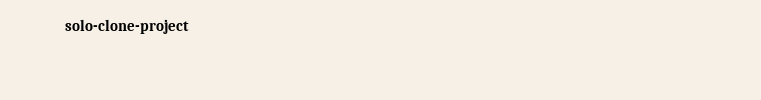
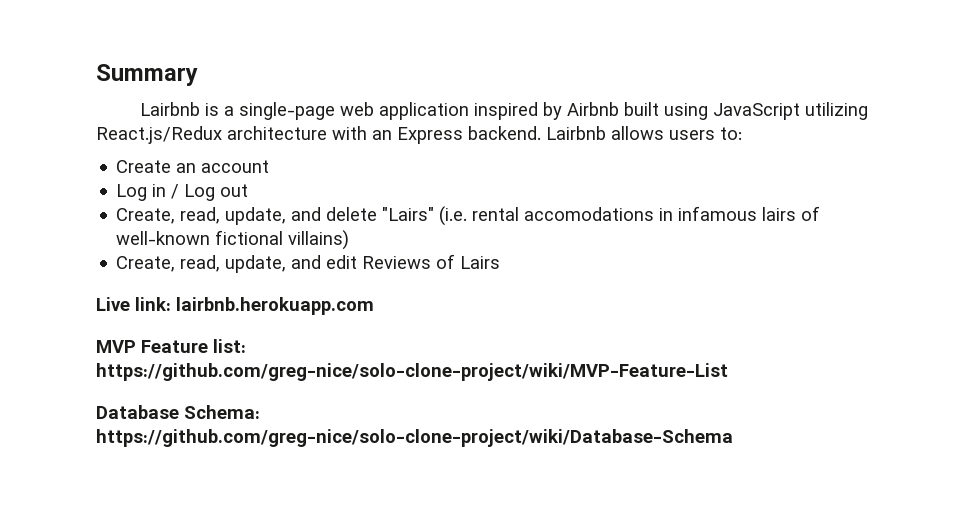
[65,19,189,34] solo-clone-project -> [96,64,198,86] [139,102,868,120] [96,126,742,144] [116,160,270,173] [116,184,249,201] [116,206,821,226] [116,230,350,250] [116,254,501,273] [96,297,374,315] [96,339,246,353] [96,363,728,381] [96,405,260,419] [96,429,733,447] Summary // Lairbnb is a single-page web application inspired by Airbnb built using JavaScript utilizing React.js/Redux architecture with an Express backend. Lairbnb allows users to: // Create an account // Log in / Log out // Create, read, update, and delete "Lairs" (i.e. rental accomodations in infamous lairs of well-known fictional villains) // Create, read, update, and edit Reviews of Lairs // Live link: lairbnb.herokuapp.com // MVP Feature list: https://github.com/greg-nice/solo-clone-project/wiki/MVP-Feature-List // Database Schema: https://github.com/greg-nice/solo-clone-project/wiki/Database-Schema

